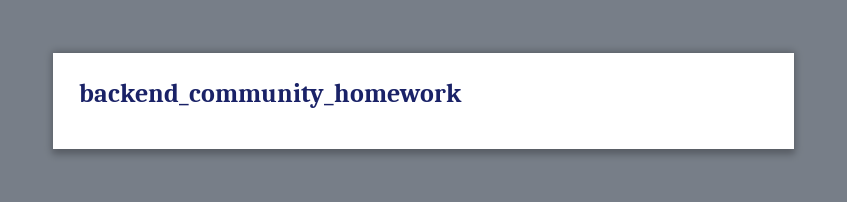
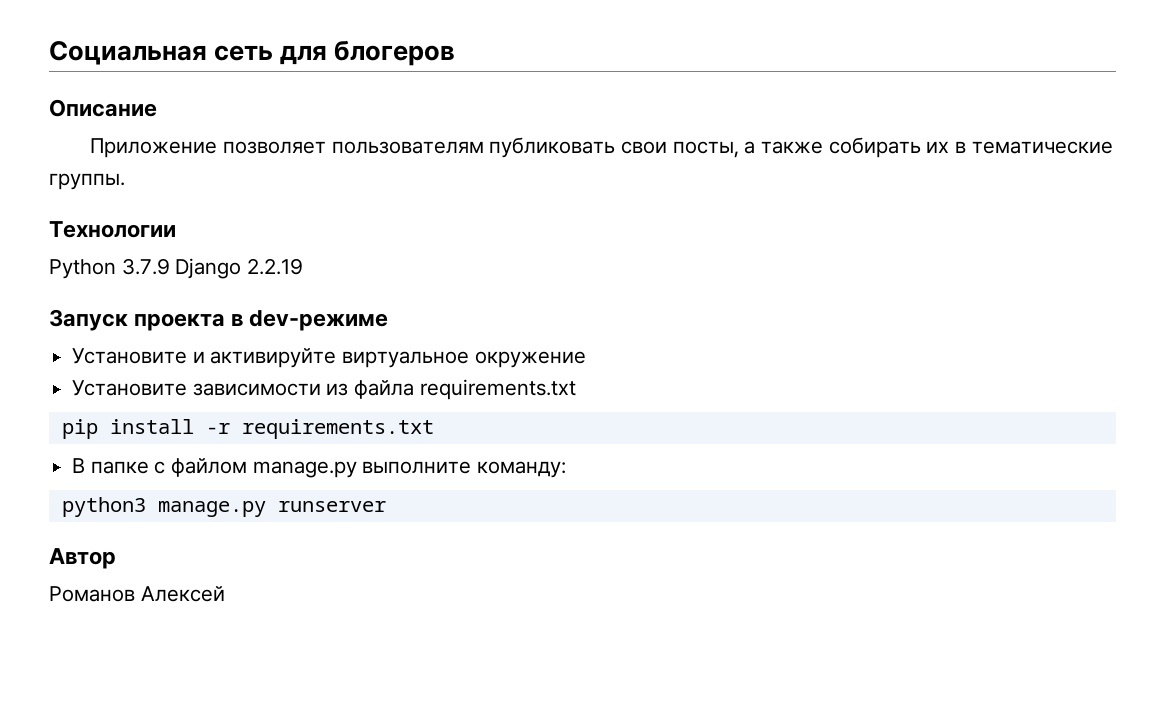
[79,83,462,108] backend_community_homework -> [49,40,456,66] [49,99,157,117] [90,137,1113,158] [49,173,125,190] [49,221,176,238] [49,258,304,279] [49,309,389,331] [72,348,586,368] [72,379,576,400] [61,419,434,439] [72,458,567,478] [61,497,386,517] [49,548,116,569] [49,586,225,602] Социальная сеть для блогеров // Описание // Приложение позволяет пользователям публиковать свои посты, а также собирать их в тематические группы. // Технологии // Python 3.7.9 Django 2.2.19 // Запуск проекта в dev-режиме // Установите и активируйте виртуальное окружение // Установите зависимости из файла requirements.txt // pip install -r requirements.txt // В папке с файлом manage.py выполните команду: // python3 manage.py runserver // Автор // Романов Алексей

